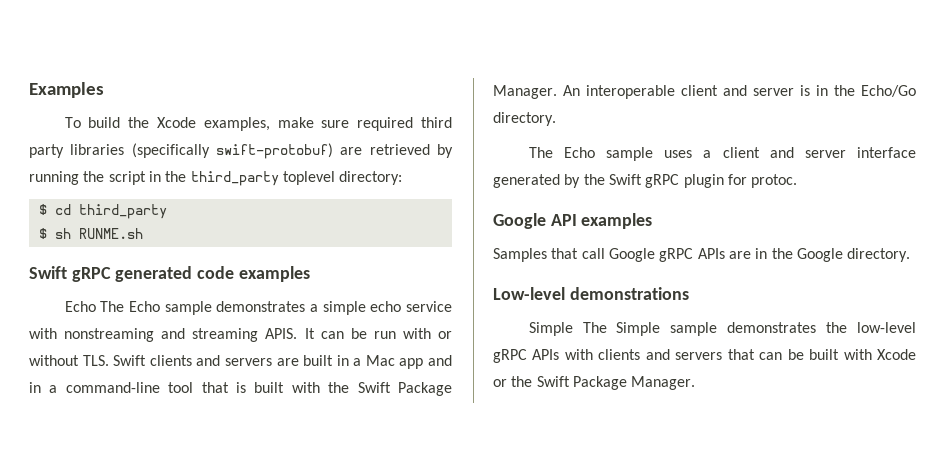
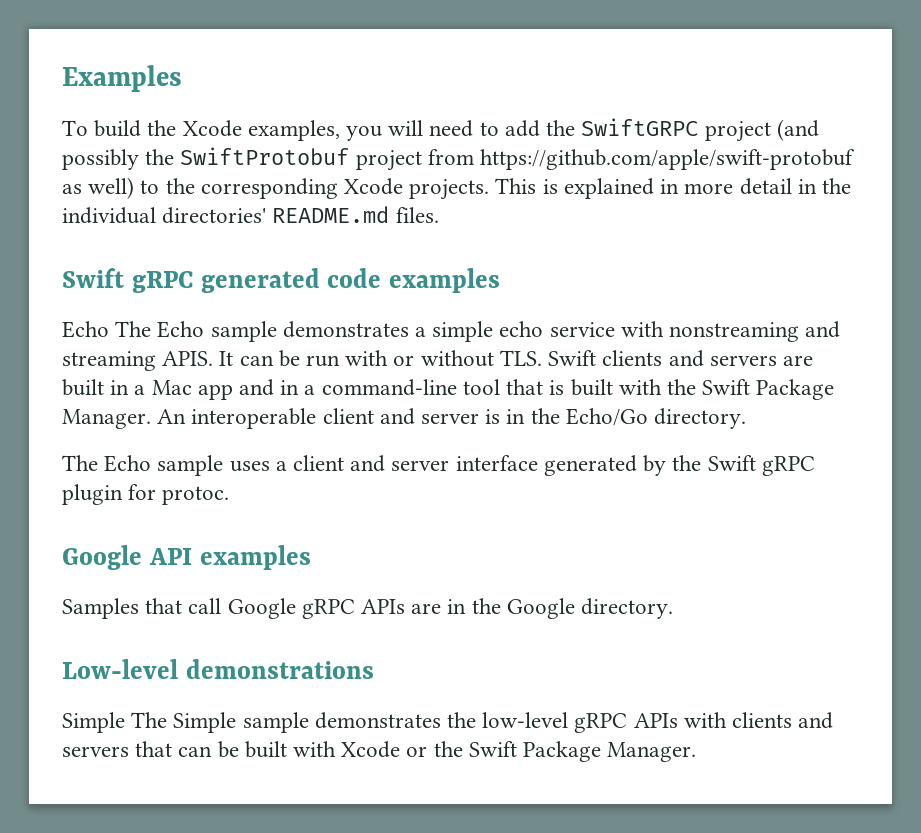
[277,117,452,131] [29,143,453,159] [29,171,403,186] [38,204,167,219] [38,228,143,239] make sure required third party libraries (specifically swift-protobuf) are retrieved by running the script in the third_party toplevel directory: // $ cd third_party // $ sh RUNME.sh -> [346,118,819,142] [62,147,856,171] [62,177,851,200] [62,206,439,224] you will need to add the SwiftGRPC project (and possibly the SwiftProtobuf project from https://github.com/apple/swift-protobuf as well) to the corresponding Xcode projects. This is explained in more detail in the individual directories' README.md files.

